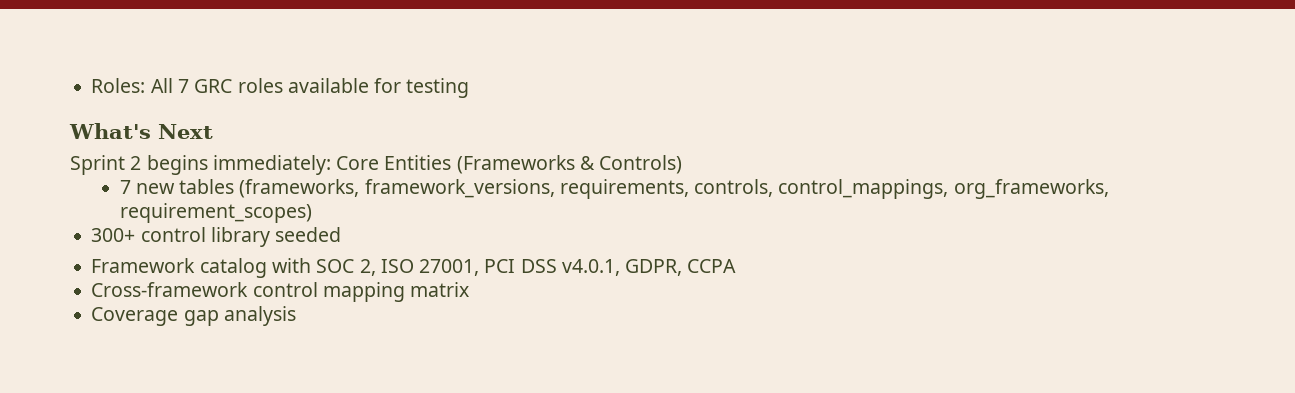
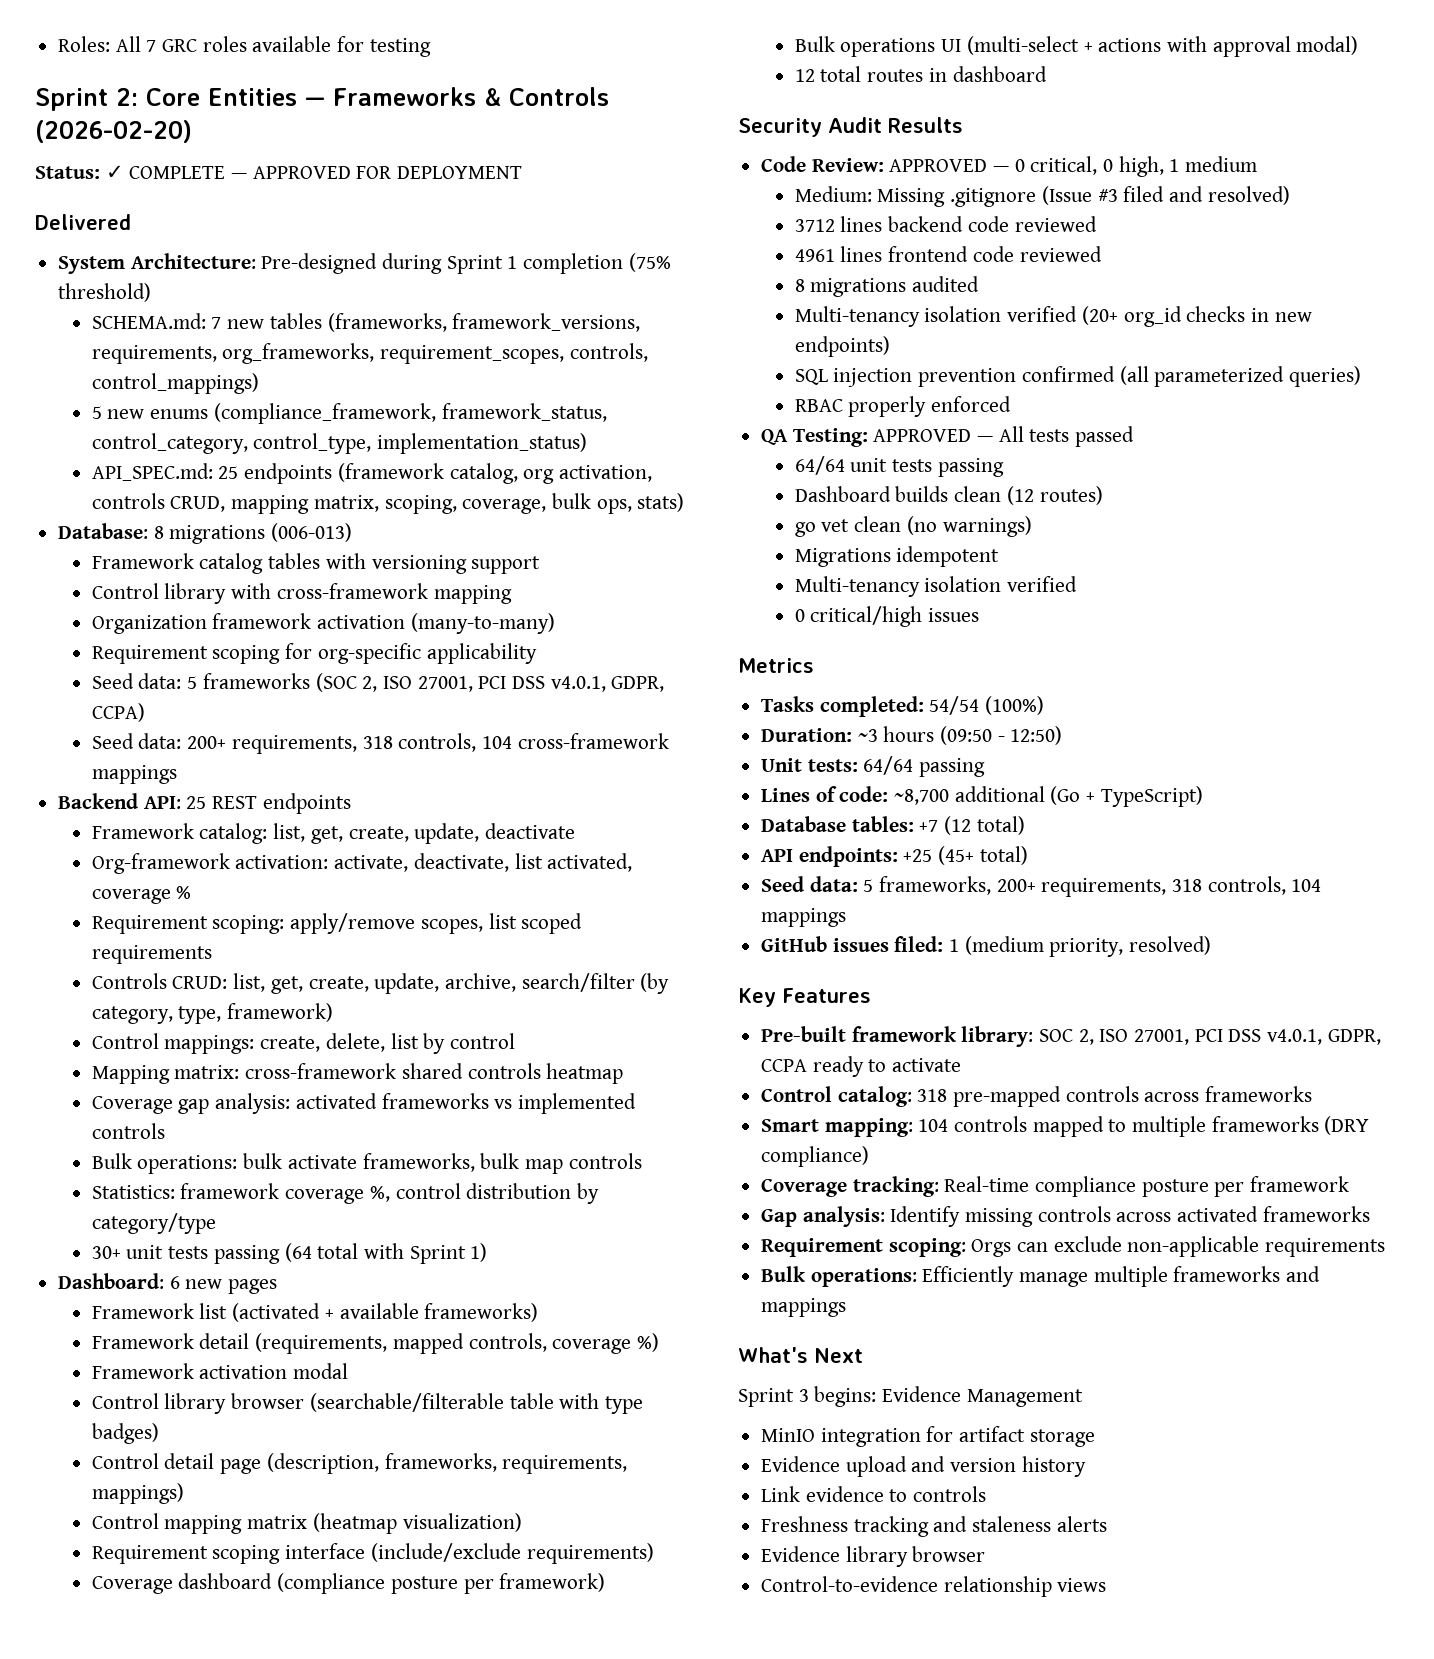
[69,123,213,139] [70,155,683,175] // What's Next // Sprint 2 begins immediately: Core Entities (Frameworks & Controls) // -> [35,87,609,111] [35,120,192,143] [35,165,523,179] [35,214,131,230] [58,253,671,274] [58,283,152,302] [91,313,206,329] // Sprint 2: Core Entities — Frameworks & Controls (2026-02-20) // Status: ✓ COMPLETE — APPROVED FOR DEPLOYMENT // Delivered // System Architecture: Pre-designed during Sprint 1 completion (75% threshold) // SCHEMA.md:
[694,179,1109,199] [119,203,312,223] [91,227,342,247] [91,258,311,278] controls, control_mappings, org_frameworks, requirement_scopes) // 300+ control library seeded // Framework catalog with -> [222,343,648,364] [91,373,259,394] [91,403,607,424] [91,433,588,454] [91,463,652,484] [91,493,685,514] [58,523,353,544] [91,553,541,574] [91,583,512,604] [91,613,555,634] [91,643,537,664] [91,673,665,692] [91,703,145,722] [91,733,669,754] [91,765,177,784] [58,793,351,814] [91,823,575,844] [91,853,633,874] [91,886,192,904] [91,913,583,934] [91,945,212,964] [91,973,670,994] [91,1003,334,1024] [91,1033,515,1054] [91,1063,624,1084] [91,1093,636,1114] [91,1123,165,1139] [91,1153,642,1174] [91,1183,599,1204] [91,1213,216,1234] [91,1243,488,1264] [58,1273,278,1294] [91,1303,539,1322] [91,1333,659,1354] [91,1363,349,1379] [91,1393,643,1414] [91,1423,159,1444] [91,1453,628,1474] [91,1483,184,1504] [91,1513,522,1534] [91,1543,654,1564] [91,1573,606,1594] [794,36,1359,57] [794,66,1047,82] [738,117,963,137] [761,156,1258,177] [794,186,1290,207] [794,216,1097,232] [794,246,1102,262] [794,276,980,297] [794,306,1312,327] [794,336,890,357] [794,366,1361,387] [794,396,1012,417] [761,426,1135,447] [794,456,1004,477] [794,486,1103,505] [794,516,1032,537] [794,546,1000,567] [794,576,1078,597] [794,606,980,627] [738,658,814,673] [761,696,1045,717] [761,726,1063,745] [761,756,986,777] [761,786,1203,807] [761,816,1025,835] [761,846,1028,867] [761,876,1322,897] [761,908,847,927] [761,936,1212,957] [738,988,871,1007] [761,1026,1034,1047] org_frameworks, requirement_scopes, controls, control_mappings) // 5 new enums (compliance_framework, framework_status, control_category, control_type, implementation_status) // API_SPEC.md: 25 endpoints (framework catalog, org activation, controls CRUD, mapping matrix, scoping, coverage, bulk ops, stats) // Database: 8 migrations (006-013) // Framework catalog tables with versioning support // Control library with cross-framework mapping // Organization framework activation (many-to-many) // Requirement scoping for org-specific applicability // Seed data: 5 frameworks (SOC 2, ISO 27001, PCI DSS v4.0.1, GDPR, CCPA) // Seed data: 200+ requirements, 318 controls, 104 cross-framework mappings // Backend API: 25 REST endpoints // Framework catalog: list, get, create, update, deactivate // Org-framework activation: activate, deactivate, list activated, coverage % // Requirement scoping: apply/remove scopes, list scoped requirements // Controls CRUD: list, get, create, update, archive, search/filter (by category, type, framework) // Control mappings: create, delete, list by control // Mapping matrix: cross-framework shared controls heatmap // Coverage gap analysis: activated frameworks vs implemented controls // Bulk operations: bulk activate frameworks, bulk map controls // Statistics: framework coverage %, control distribution by category/type // 30+ unit tests passing (64 total with Sprint 1) // Dashboard: 6 new pages // Framework list (activated + available frameworks) // Framework detail (requirements, mapped controls, coverage %) // Framework activation modal // Control library browser (searchable/filterable table with type badges) // Control detail page (description, frameworks, requirements, mappings) // Control mapping matrix (heatmap visualization) // Requirement scoping interface (include/exclude requirements) // Coverage dashboard (compliance posture per framework) // Bulk operations UI (multi-select + actions with approval modal) // 12 total routes in dashboard // Security Audit Results // Code Review: APPROVED — 0 critical, 0 high, 1 medium // Medium: Missing .gitignore (Issue #3 filed and resolved) // 3712 lines backend code reviewed // 4961 lines frontend code reviewed // 8 migrations audited // Multi-tenancy isolation verified (20+ org_id checks in new endpoints) // SQL injection prevention confirmed (all parameterized queries) // RBAC properly enforced // QA Testing: APPROVED — All tests passed // 64/64 unit tests passing // Dashboard builds clean (12 routes) // go vet clean (no warnings) // Migrations idempotent // Multi-tenancy isolation verified // 0 critical/high issues // Metrics // Tasks completed: 54/54 (100%) // Duration: ~3 hours (09:50 - 12:50) // Unit tests: 64/64 passing // Lines of code: ~8,700 additional (Go + TypeScript) // Database tables: +7 (12 total) // API endpoints: +25 (45+ total) // Seed data: 5 frameworks, 200+ requirements, 318 controls, 104 mappings // GitHub issues filed: 1 (medium priority, resolved) // Key Features // Pre-built framework library:
[91,282,470,302] [91,306,296,326] // Cross-framework control mapping matrix // Coverage gap analysis -> [812,1056,962,1077] [761,1086,1313,1107] [761,1116,1370,1137] [761,1146,870,1167] [761,1176,1350,1197] [761,1206,1370,1227] [761,1236,1386,1257] [761,1266,1321,1287] [761,1298,847,1317] [738,1347,863,1363] [738,1386,1083,1407] [761,1426,1095,1447] [761,1456,1086,1477] [761,1486,987,1502] [761,1516,1107,1537] [761,1546,986,1567] [761,1576,1107,1597] ready to activate // Control catalog: 318 pre-mapped controls across frameworks // Smart mapping: 104 controls mapped to multiple frameworks (DRY compliance) // Coverage tracking: Real-time compliance posture per framework // Gap analysis: Identify missing controls across activated frameworks // Requirement scoping: Orgs can exclude non-applicable requirements // Bulk operations: Efficiently manage multiple frameworks and mappings // What's Next // Sprint 3 begins: Evidence Management // MinIO integration for artifact storage // Evidence upload and version history // Link evidence to controls // Freshness tracking and staleness alerts // Evidence library browser // Control-to-evidence relationship views

